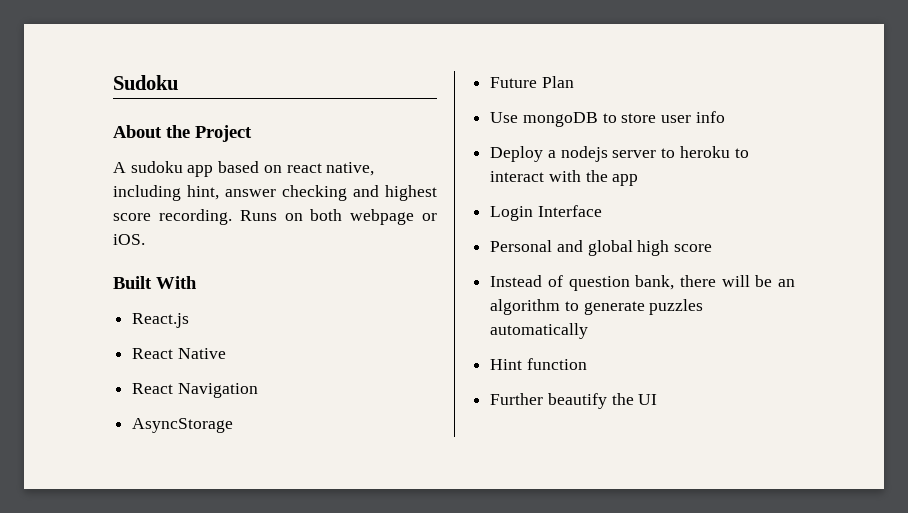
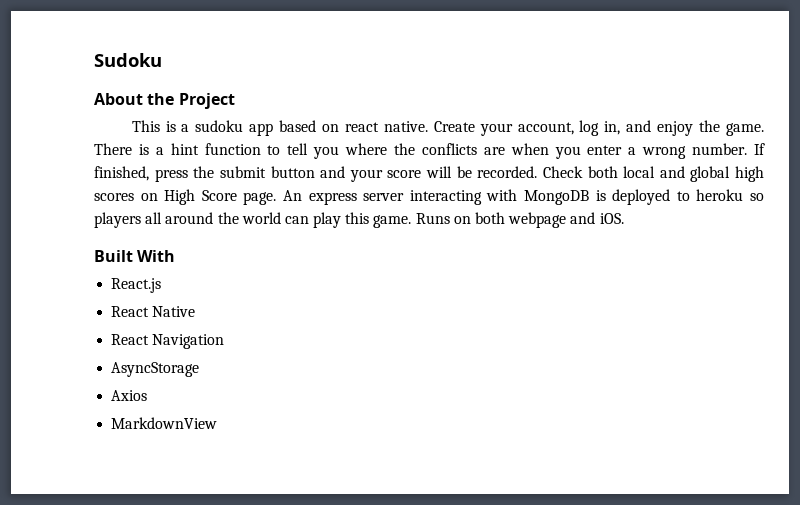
[113,162,126,173] A -> [131,120,190,132] This is a
[326,162,375,176] [113,185,437,201] [113,209,232,225] native, including hint, answer checking and highest score recording. -> [383,120,764,136] [94,143,766,159] [94,166,764,182] [94,189,765,205] [94,212,412,228] native. Create your account, log in, and enjoy the game. There is a hint function to tell you where the conflicts are when you enter a wrong number. If finished, press the submit button and your score will be recorded. Check both local and global high scores on High Score page. An express server interacting with MongoDB is deployed to heroku so players all around the world can play this game.
[422,213,437,221] or -> [570,212,596,224] and
[490,76,574,88] [490,111,725,127] [490,146,749,162] [490,170,639,186] [490,205,602,221] [490,240,713,256] [490,275,795,291] [490,299,704,315] [490,323,589,339] [490,358,587,370] [490,393,658,409] Future Plan // Use mongoDB to store user info // Deploy a nodejs server to heroku to interact with the app // Login Interface // Personal and global high score // Instead of question bank, there will be an algorithm to generate puzzles automatically // Hint function // Further beautify the UI -> [111,390,148,401] [111,417,218,429] Axios // MarkdownView

